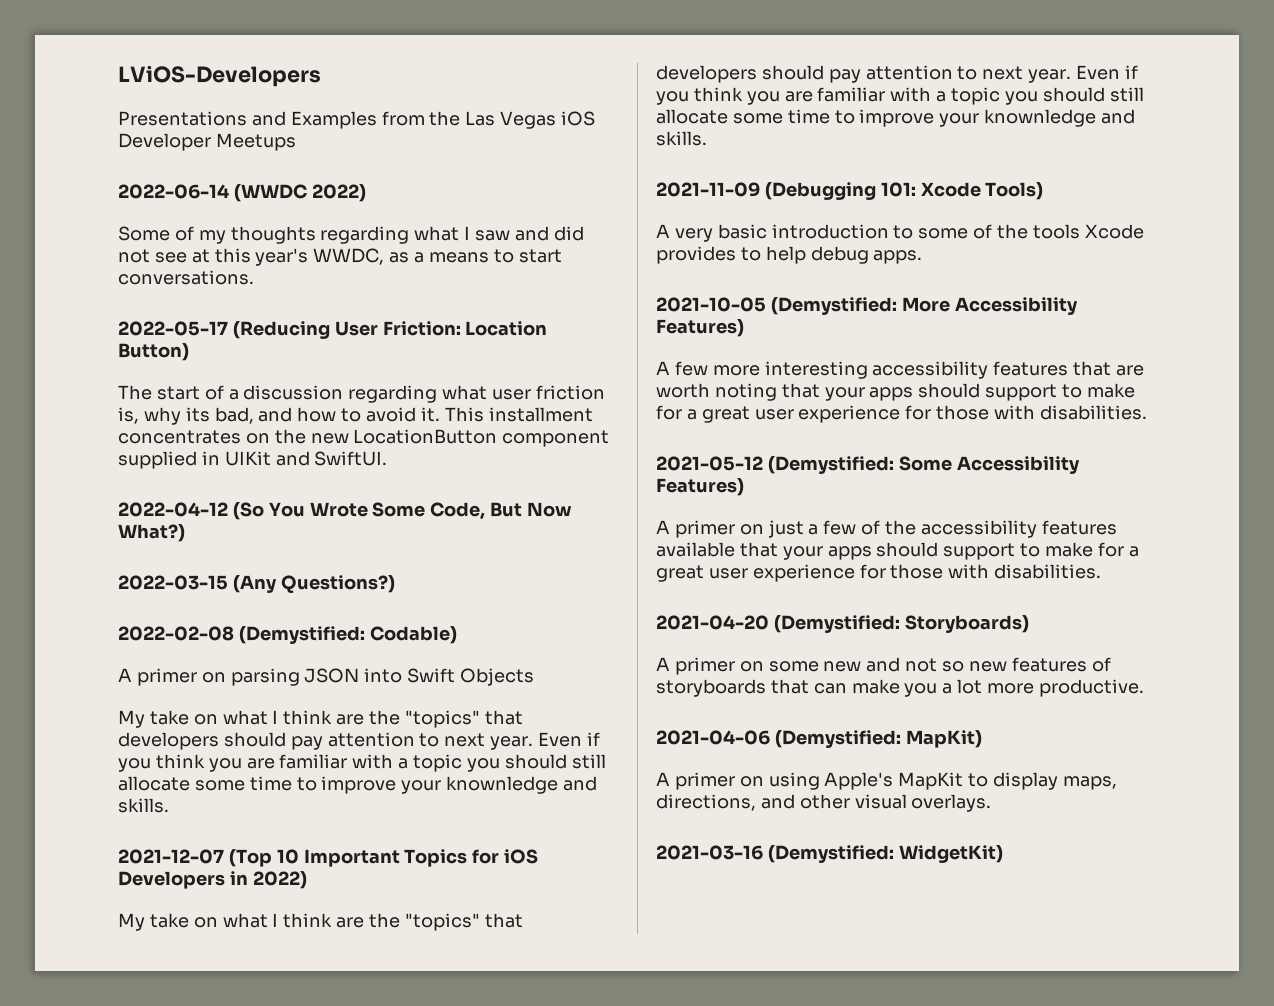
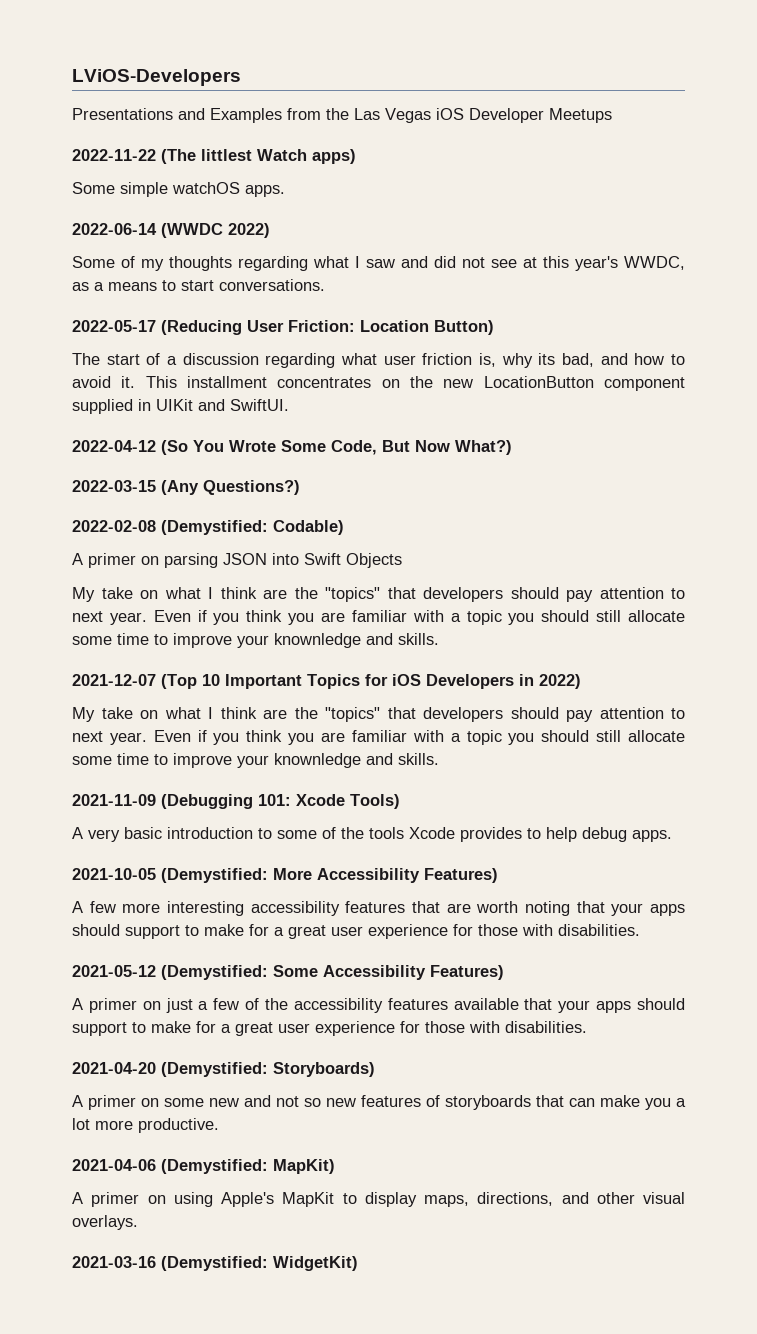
(296, 142) none -> [72,149,356,164] [72,182,285,197] // 2022-11-22 (The littlest Watch apps) // Some simple watchOS apps.

